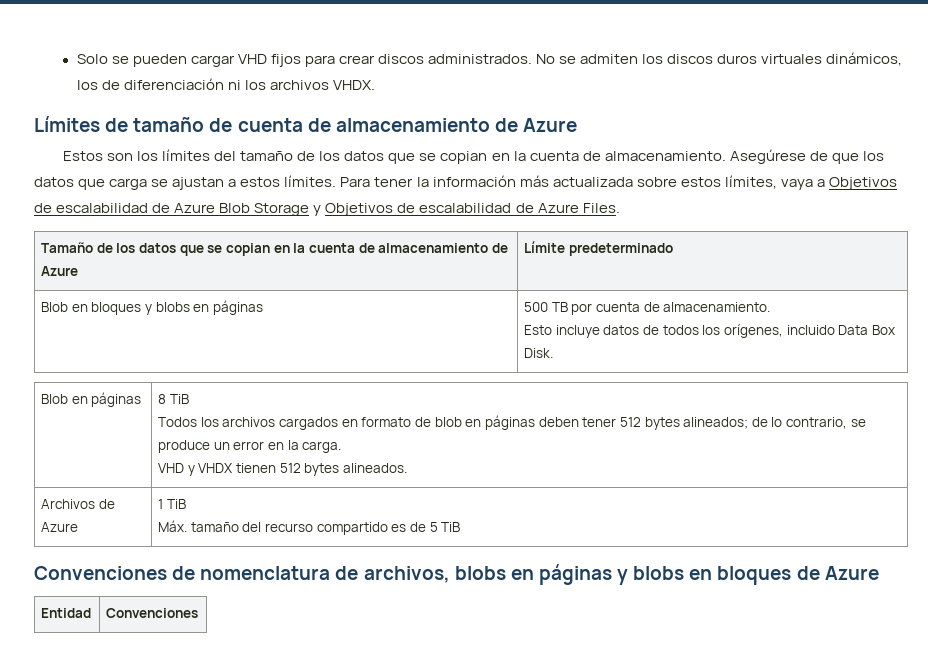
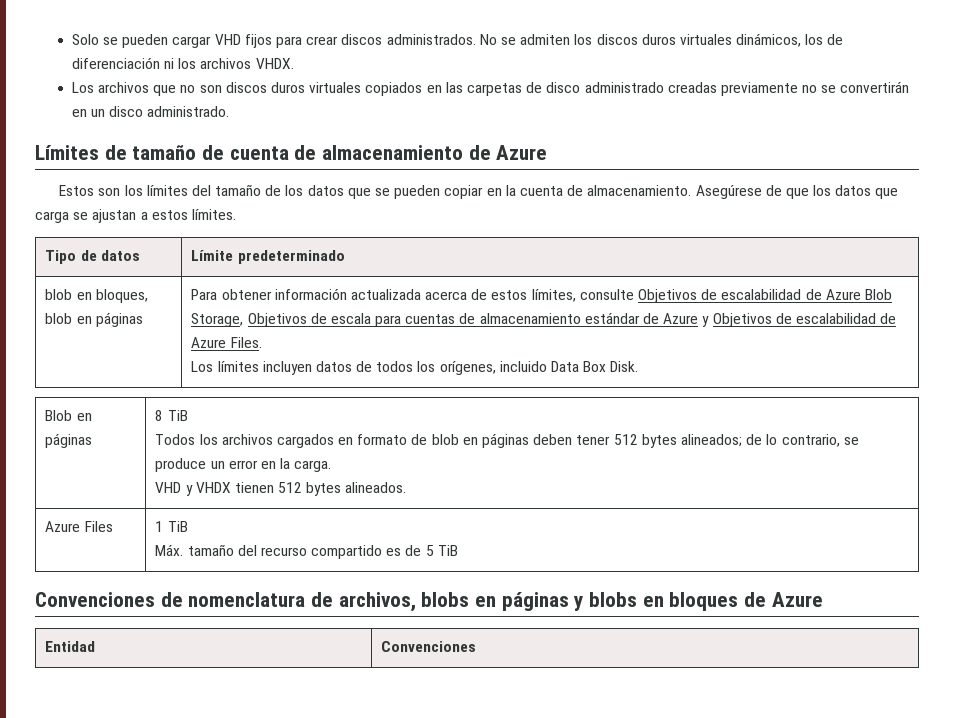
(375, 85) none -> [71,81,910,96] [71,106,230,117] // Los archivos que no son discos duros virtuales copiados en las carpetas de disco administrado creadas previamente no se convertirán en un disco administrado.
[440,151,488,164] copian -> [394,185,484,199] pueden copiar
[340,175,825,190] Para tener la información más actualizada sobre estos límites, vaya a -> [45,250,140,264] [191,250,345,264] [45,289,148,303] [45,312,143,327] [191,288,634,302] // Tipo de datos | Límite predeterminado // blob en bloques, blob en páginas | Para obtener información actualizada acerca de estos límites, consulte
[254,203,310,216] Storage -> [191,312,699,327] Storage, Objetivos de escala para cuentas de almacenamiento estándar de Azure
[41,242,508,256] [41,266,79,276] [524,241,673,256] [41,300,264,315] [524,302,771,315] [524,325,600,338] // Tamaño de los datos que se copian en la cuenta de almacenamiento de Azure | Límite predeterminado // Blob en bloques y blobs en páginas | 500 TB por cuenta de almacenamiento. // Esto incluye -> [191,361,312,375] // Los límites incluyen
[41,499,115,509] [41,522,79,532] Archivos de Azure -> [45,521,113,532] Azure Files

